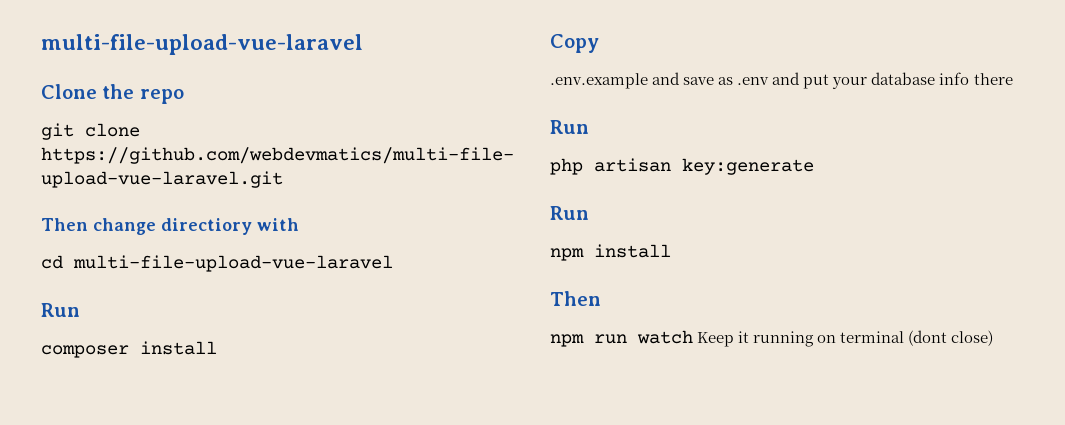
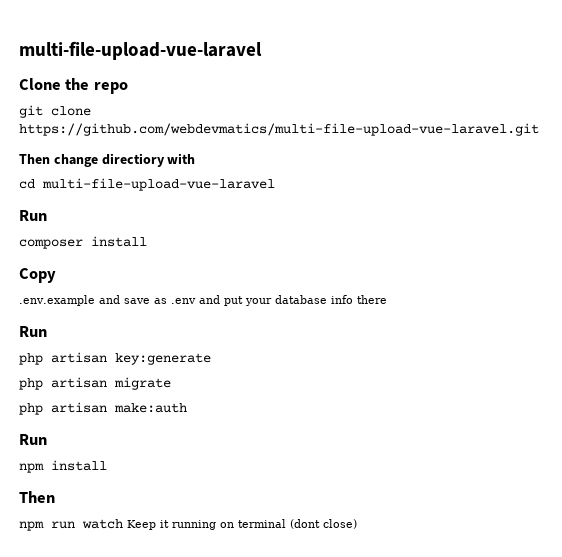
(814, 166) none -> [19,377,171,390] [19,402,187,415] // php artisan migrate // php artisan make:auth

